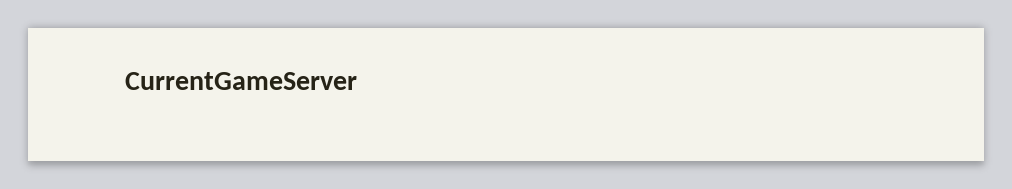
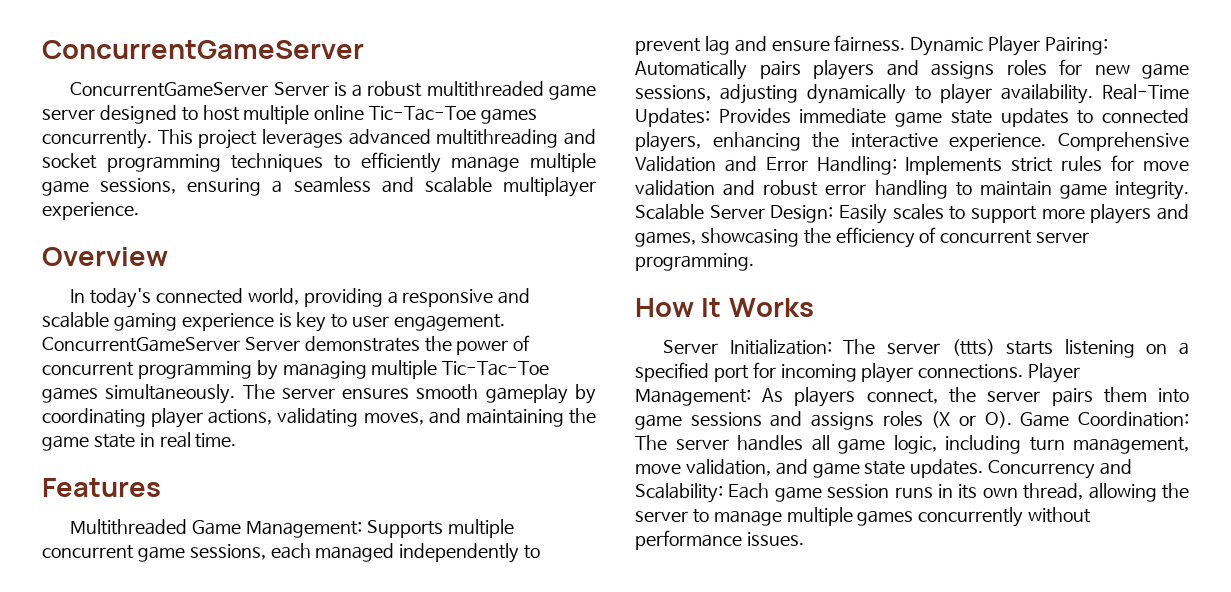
[125,72,357,90] CurrentGameServer -> [42,40,364,59] [70,81,597,100] [42,105,537,124] [42,129,597,149] [42,152,596,173] [42,177,596,197] [42,202,139,220] [42,247,168,266] [70,288,531,308] [42,312,506,332] [42,335,531,355] [42,360,550,380] [42,384,596,404] [42,408,596,428] [42,432,237,451] [42,478,161,497] [70,519,514,538] [42,543,541,563] [635,35,1108,56] [635,59,1190,80] [635,84,1189,104] [635,108,1189,127] [635,132,1189,152] [635,155,1189,175] [635,180,1189,200] [635,204,1190,224] [635,227,1090,248] [635,253,754,271] [635,298,814,317] [663,339,1189,358] [635,362,1081,383] [635,387,1189,407] [635,411,1189,430] [635,435,1190,454] [635,459,1132,479] [635,483,1189,503] [635,507,1092,527] [635,530,804,550] ConcurrentGameServer // ConcurrentGameServer Server is a robust multithreaded game server designed to host multiple online Tic-Tac-Toe games concurrently. This project leverages advanced multithreading and socket programming techniques to efficiently manage multiple game sessions, ensuring a seamless and scalable multiplayer experience. // Overview // In today's connected world, providing a responsive and scalable gaming experience is key to user engagement. ConcurrentGameServer Server demonstrates the power of concurrent programming by managing multiple Tic-Tac-Toe games simultaneously. The server ensures smooth gameplay by coordinating player actions, validating moves, and maintaining the game state in real time. // Features // Multithreaded Game Management: Supports multiple concurrent game sessions, each managed independently to prevent lag and ensure fairness. Dynamic Player Pairing: Automatically pairs players and assigns roles for new game sessions, adjusting dynamically to player availability. Real-Time Updates: Provides immediate game state updates to connected players, enhancing the interactive experience. Comprehensive Validation and Error Handling: Implements strict rules for move validation and robust error handling to maintain game integrity. Scalable Server Design: Easily scales to support more players and games, showcasing the efficiency of concurrent server programming. // How It Works // Server Initialization: The server (ttts) starts listening on a specified port for incoming player connections. Player Management: As players connect, the server pairs them into game sessions and assigns roles (X or O). Game Coordination: The server handles all game logic, including turn management, move validation, and game state updates. Concurrency and Scalability: Each game session runs in its own thread, allowing the server to manage multiple games concurrently without performance issues.

